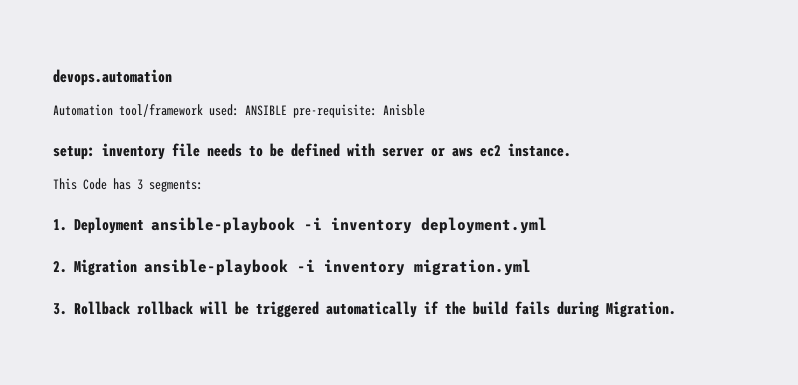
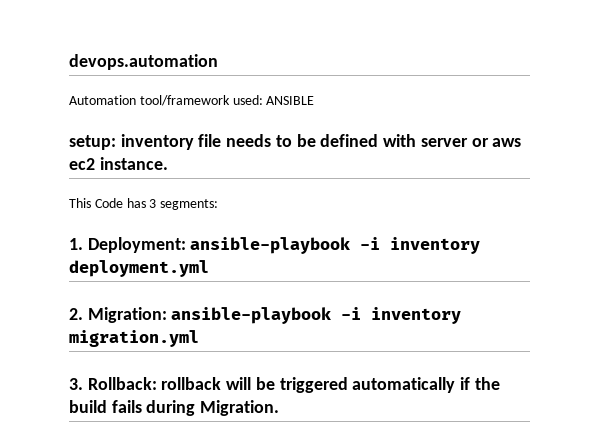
[293,104,425,118] pre-requisite: Anisble -> (315, 100) none
[74,217,144,234] Deployment -> [87,237,186,253] Deployment:
[74,259,137,276] Migration -> [87,307,167,323] Migration:
[74,301,130,315] Rollback -> [87,377,157,390] Rollback:

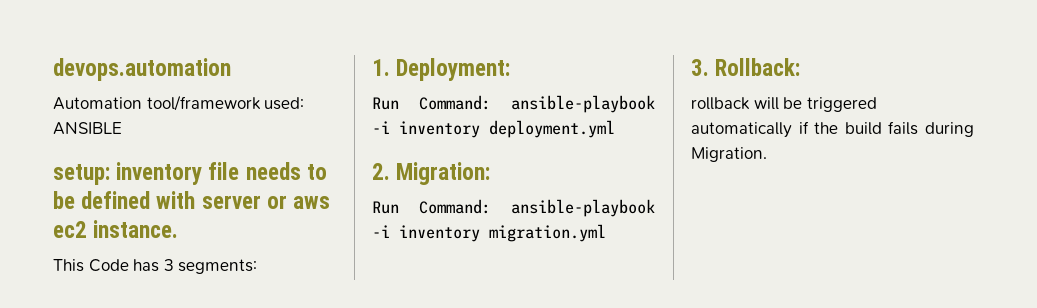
(186, 245) none -> [372,95,491,110] // Run Command:
(167, 315) none -> [372,199,491,214] // Run Command:
(157, 383) none -> (801, 67) //

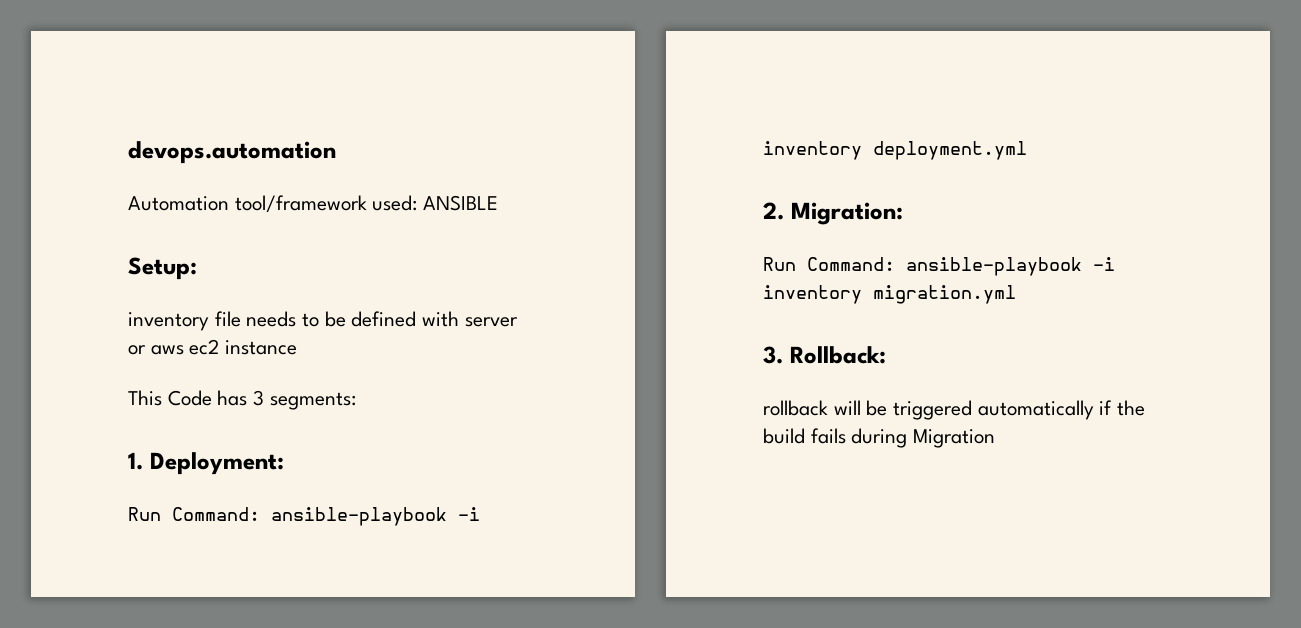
[53,164,110,185] setup: -> [128,257,197,280] Setup: //
[93,220,179,238] instance. -> [225,340,298,355] instance
[691,147,767,162] Migration. -> [913,429,996,448] Migration

